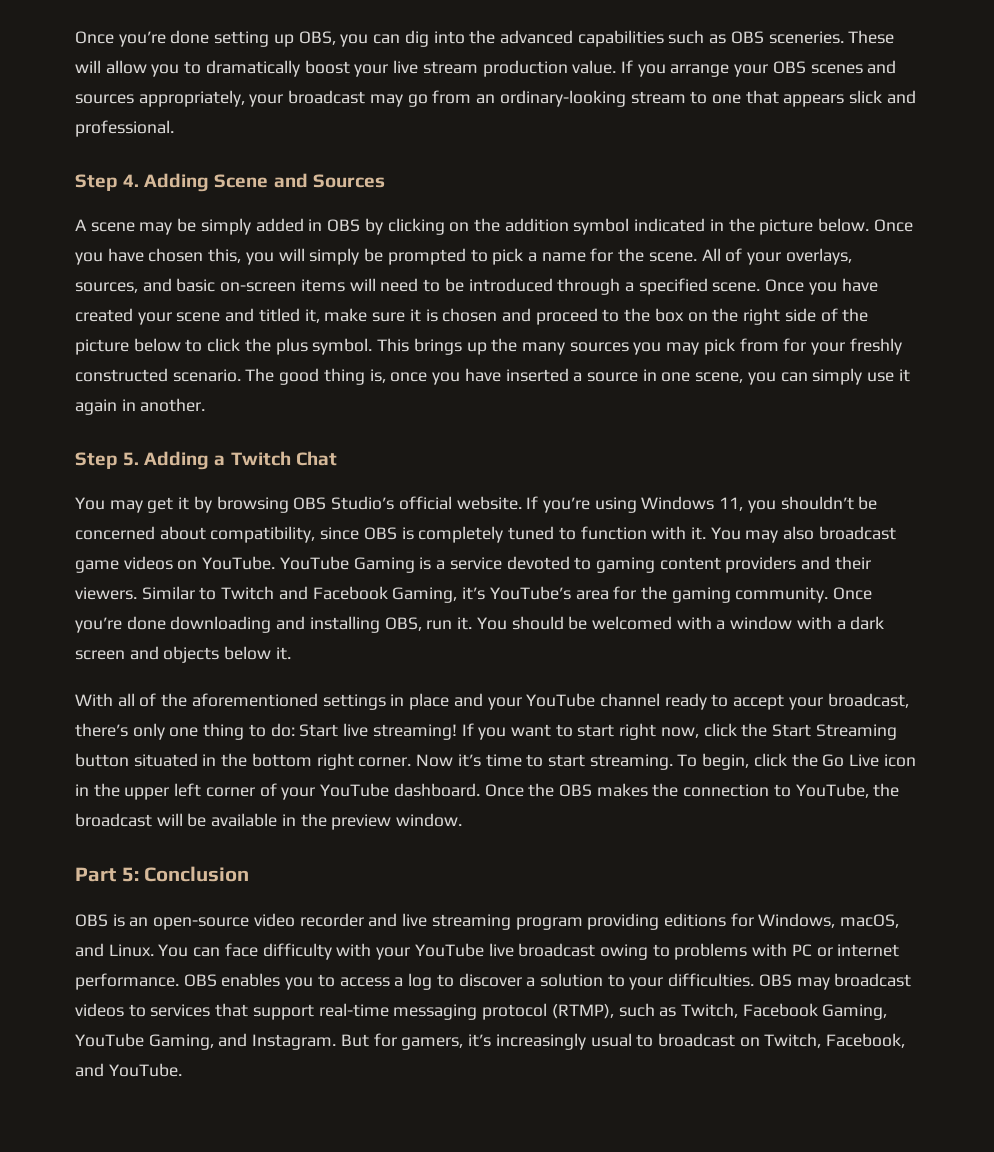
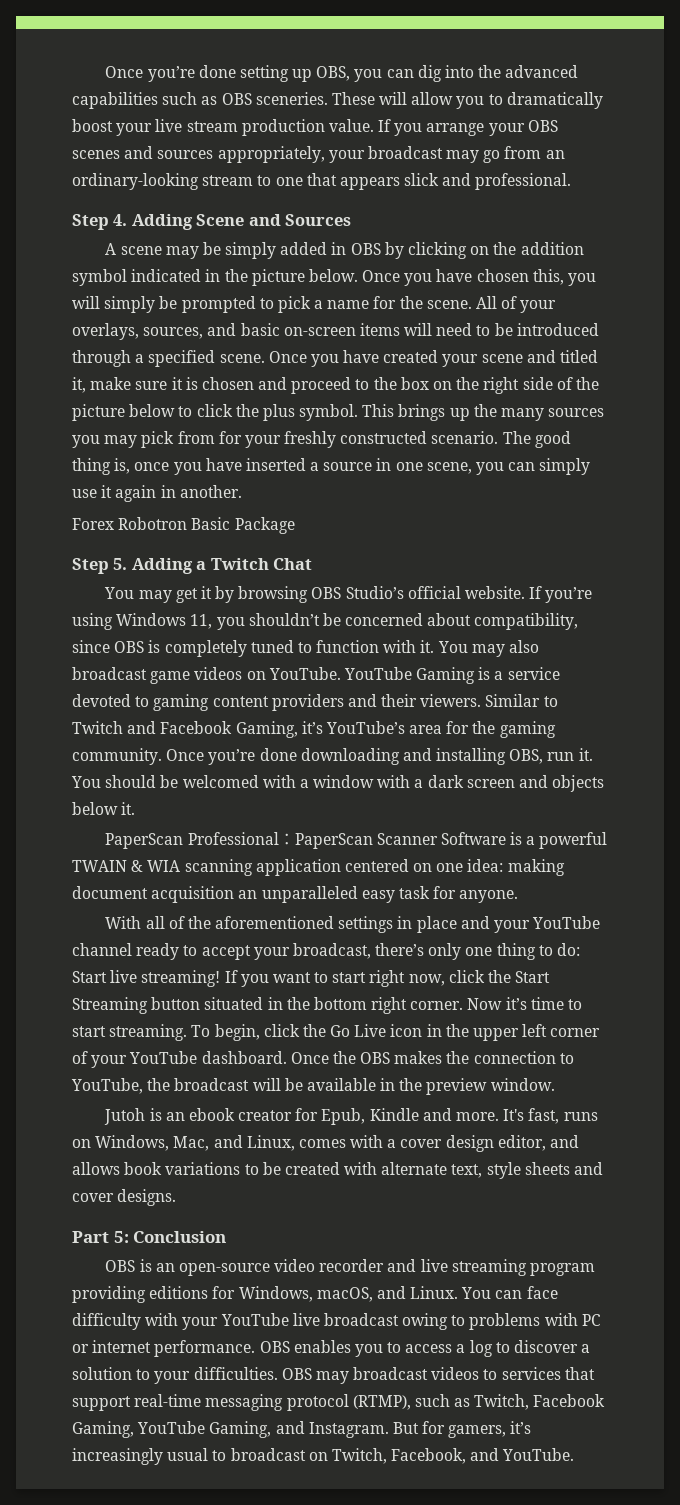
(206, 405) none -> [72,517,295,534] // Forex Robotron Basic Package
(291, 653) none -> [105,832,608,849] [72,859,565,876] [72,886,519,903] // PaperScan Professional：PaperScan Scanner Software is a powerful TWAIN & WIA scanning application centered on one idea: making document acquisition an unparalleled easy task for anyone.
(463, 820) none -> [104,1108,598,1125] [72,1135,580,1152] [72,1162,604,1179] [72,1189,177,1206] // Jutoh is an ebook creator for Epub, Kindle and more. It's fast, runs on Windows, Mac, and Linux, comes with a cover design editor, and allows book variations to be created with alternate text, style sheets and cover designs.

